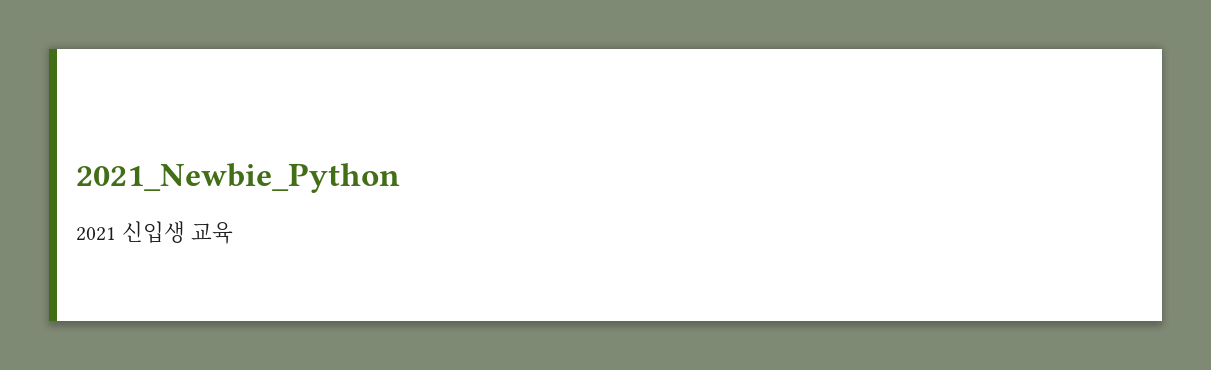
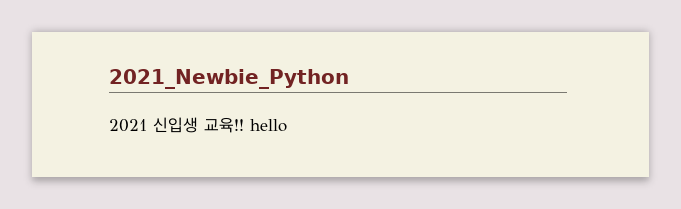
[190,222,233,244] 교육 -> [204,117,287,133] 교육!! hello

